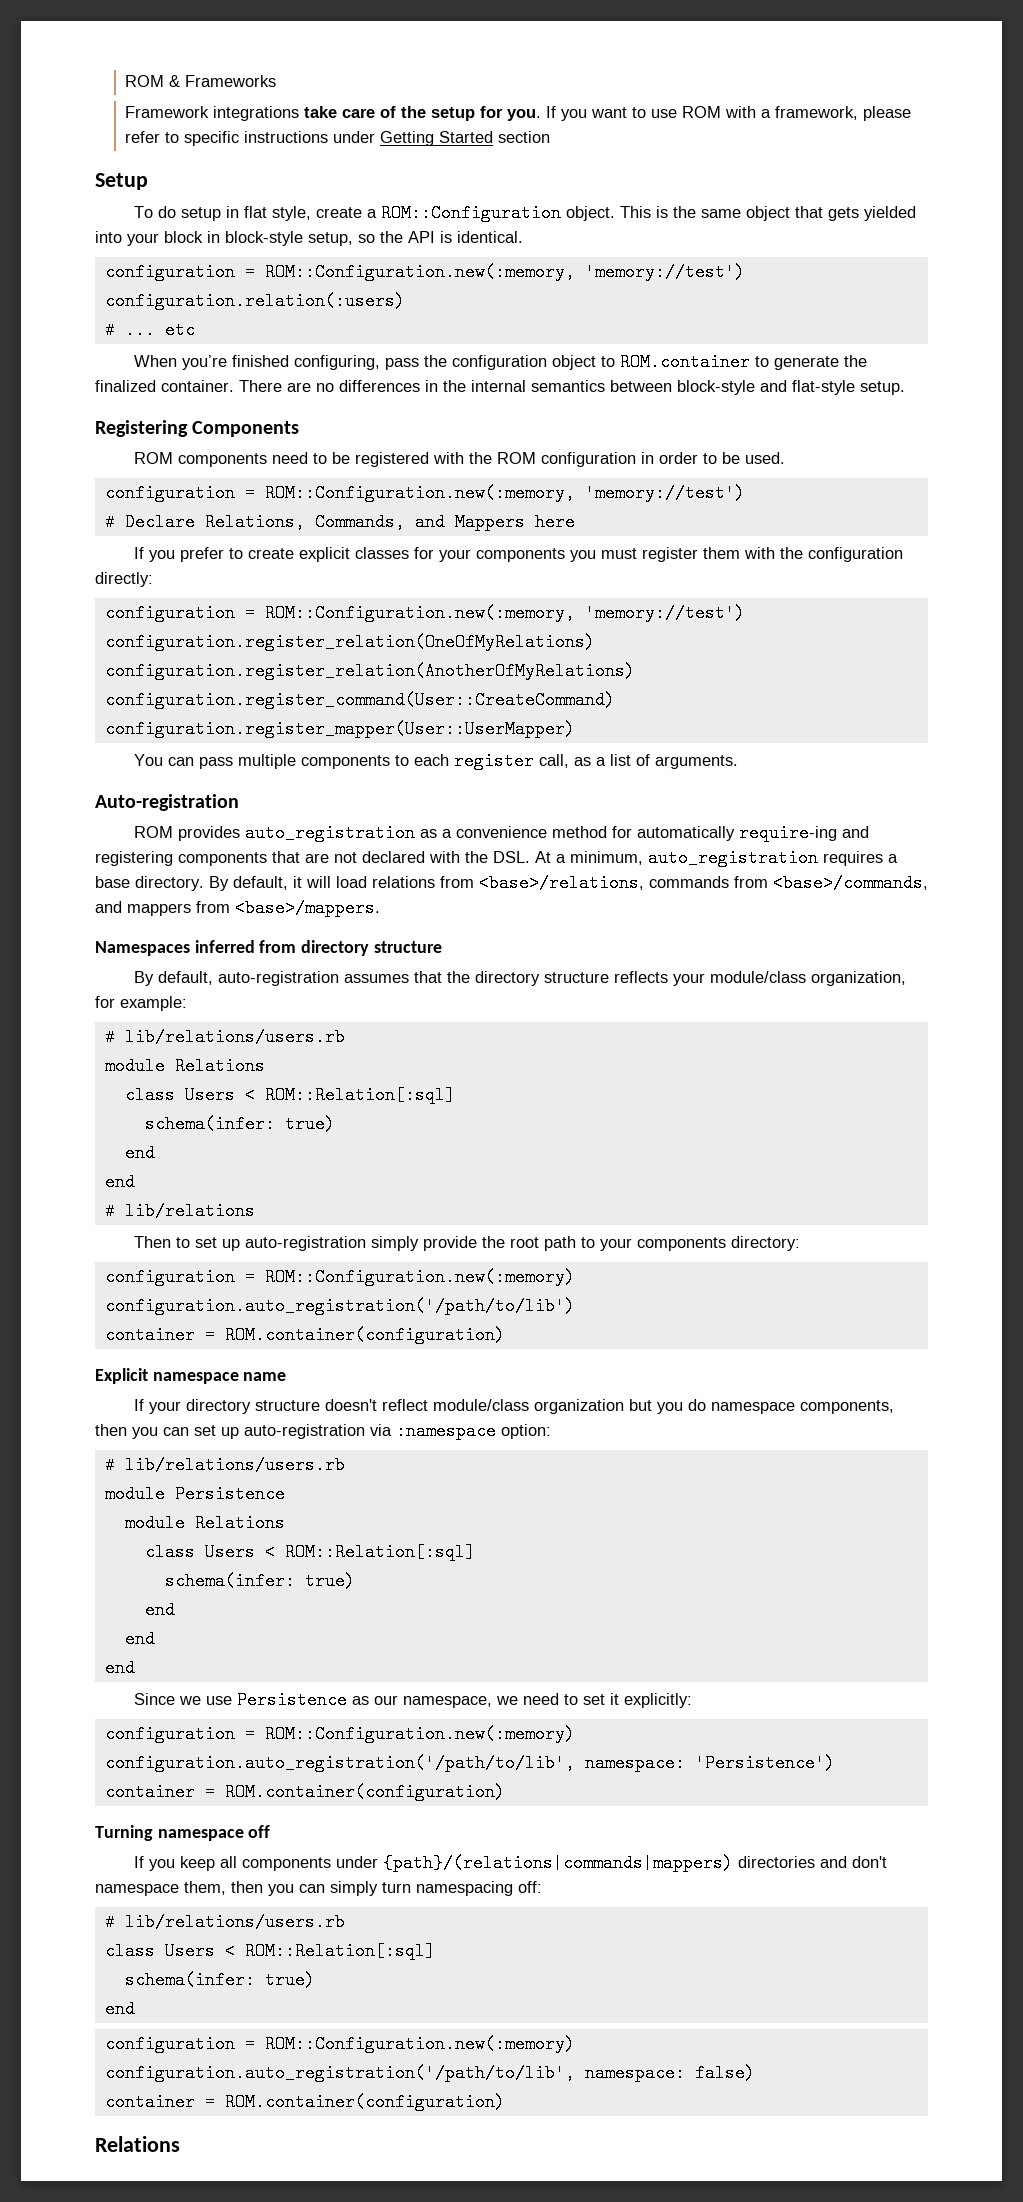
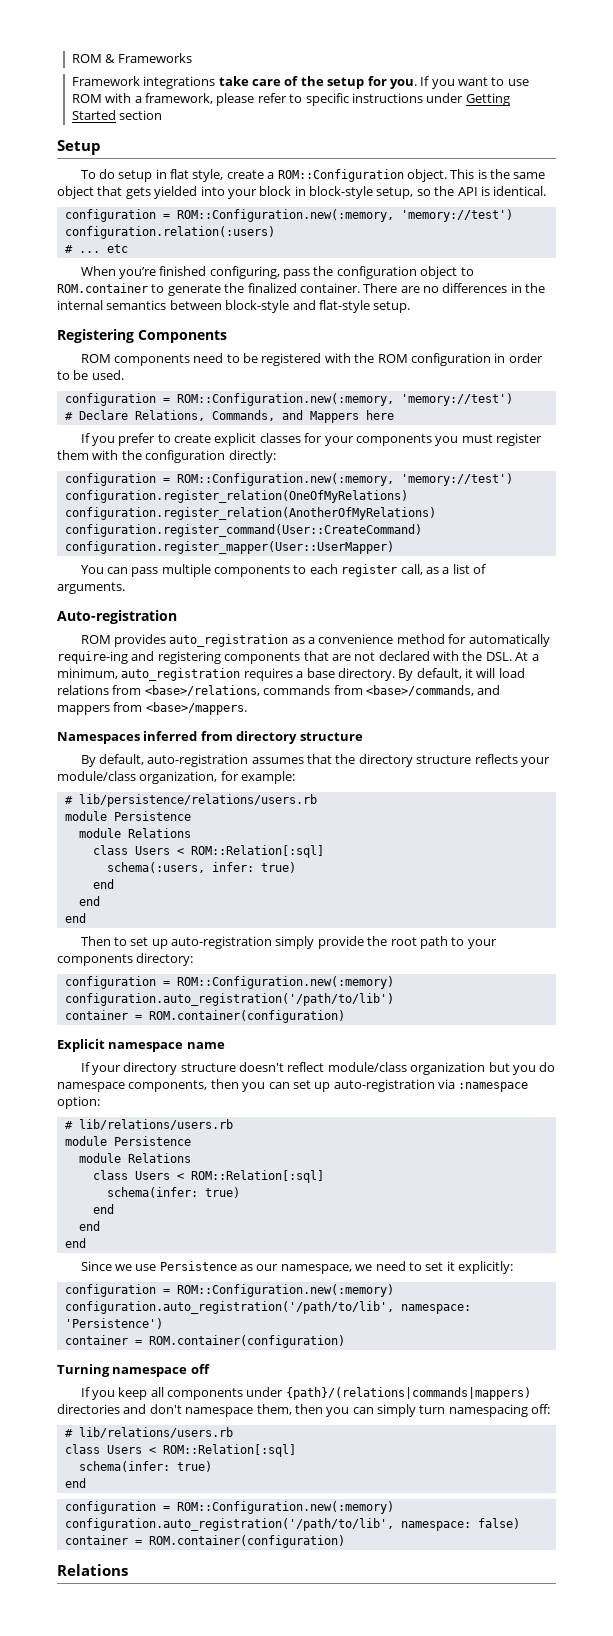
[124,1028,345,1046] [104,1057,265,1075] [124,1086,455,1104] [144,1115,335,1133] [124,1144,155,1162] [104,1173,135,1191] [104,1202,255,1220] lib/relations/users.rb // module Relations // class Users < ROM::Relation[:sql] // schema(infer: true) // end // end // # lib/relations -> [78,794,317,807] [64,811,191,821] [78,828,191,838] [92,845,324,858] [106,862,296,873] [92,879,114,889] [78,896,100,906] [64,913,86,923] lib/persistence/relations/users.rb // module Persistence // module Relations // class Users < ROM::Relation[:sql] // schema(:users, infer: true) // end // end // end

